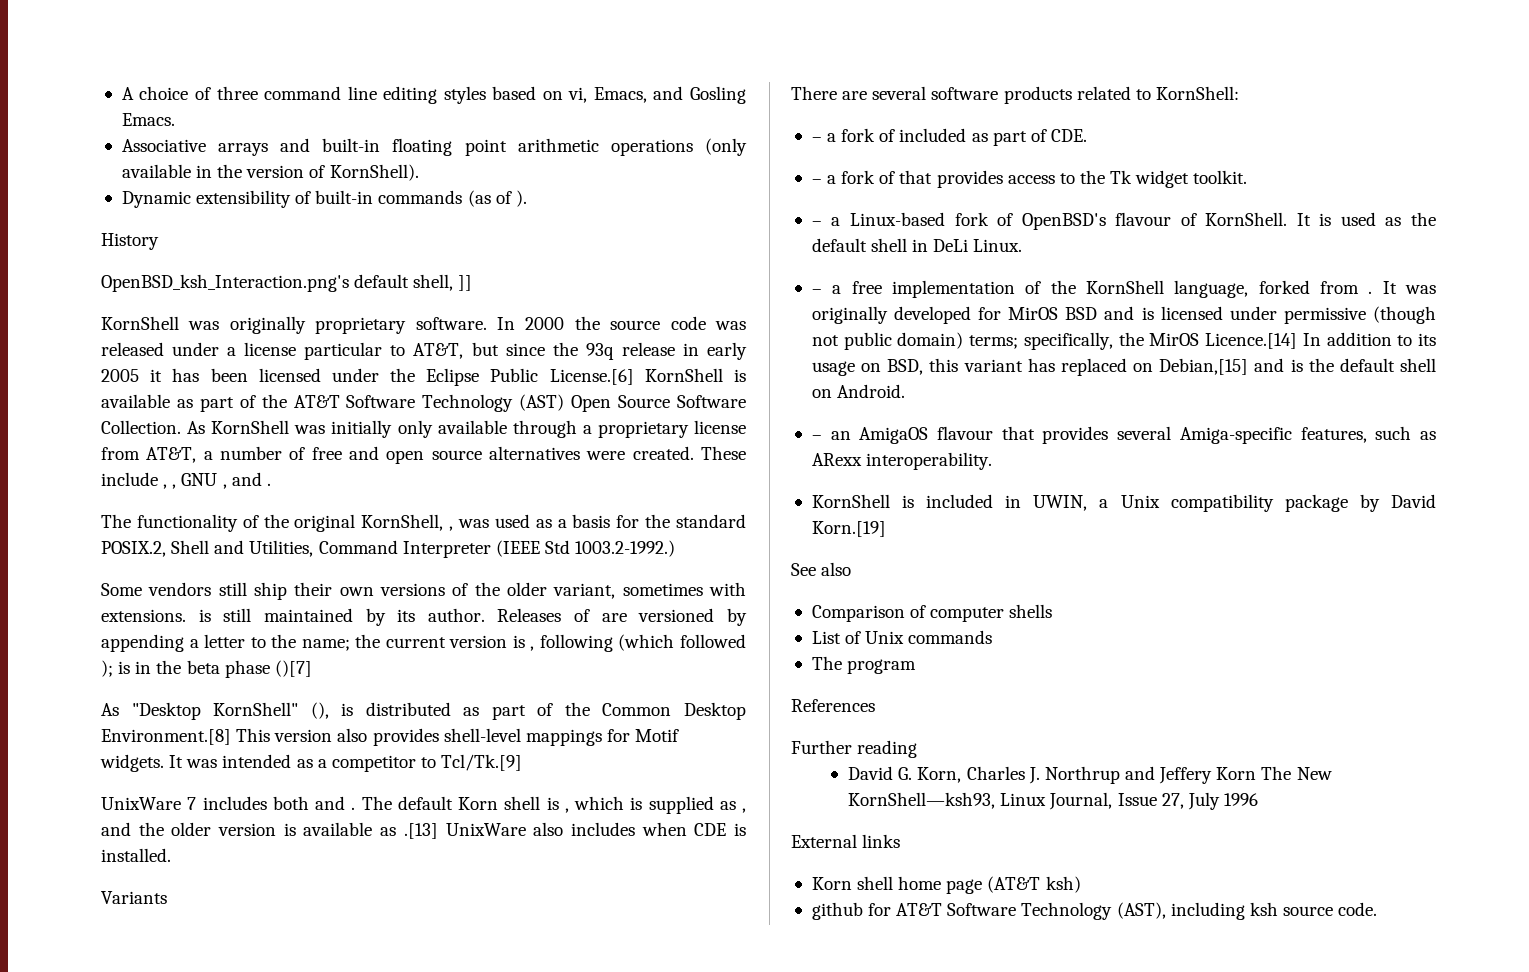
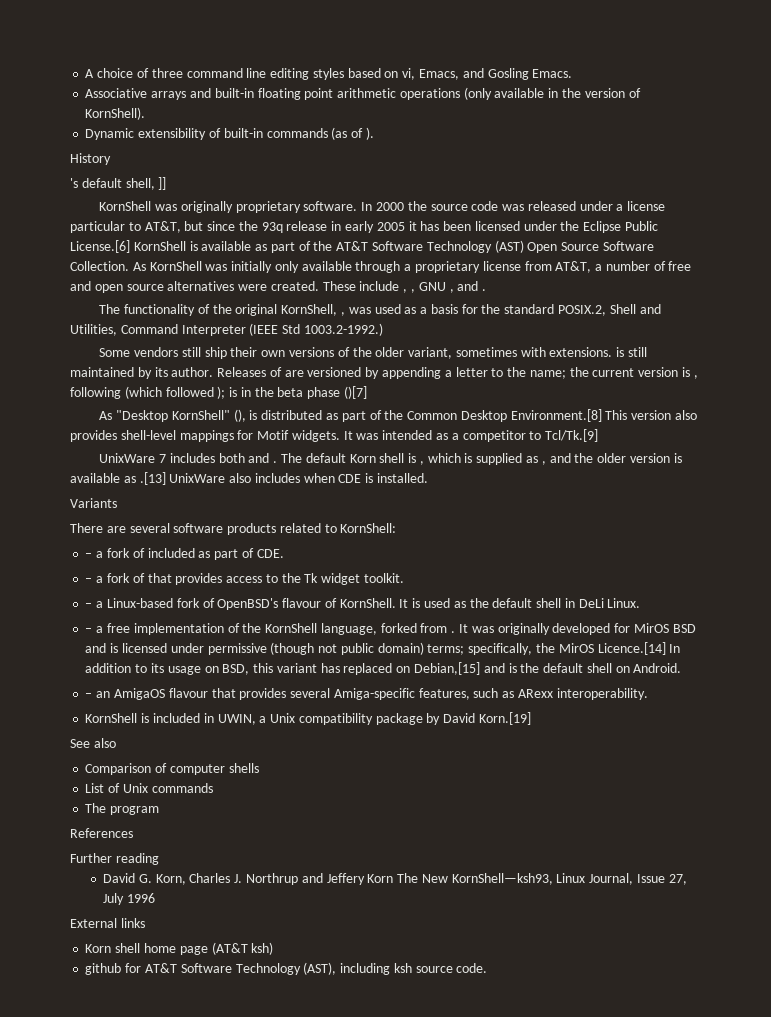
[101,274,349,292] OpenBSD_ksh_Interaction.png's -> [70,178,78,188] 's

